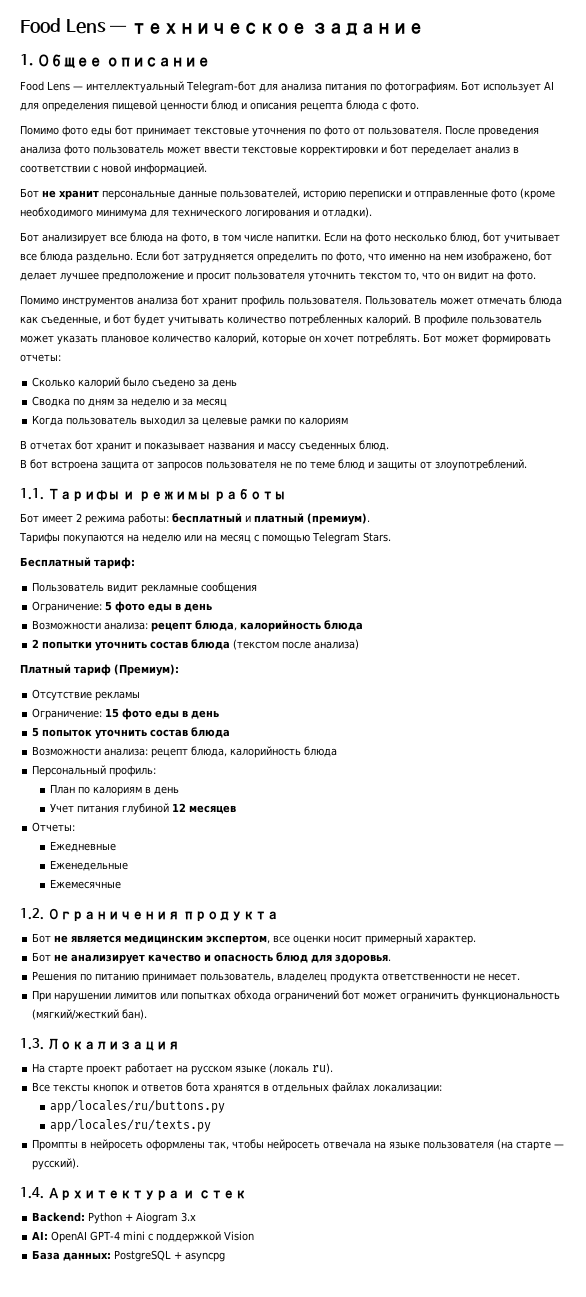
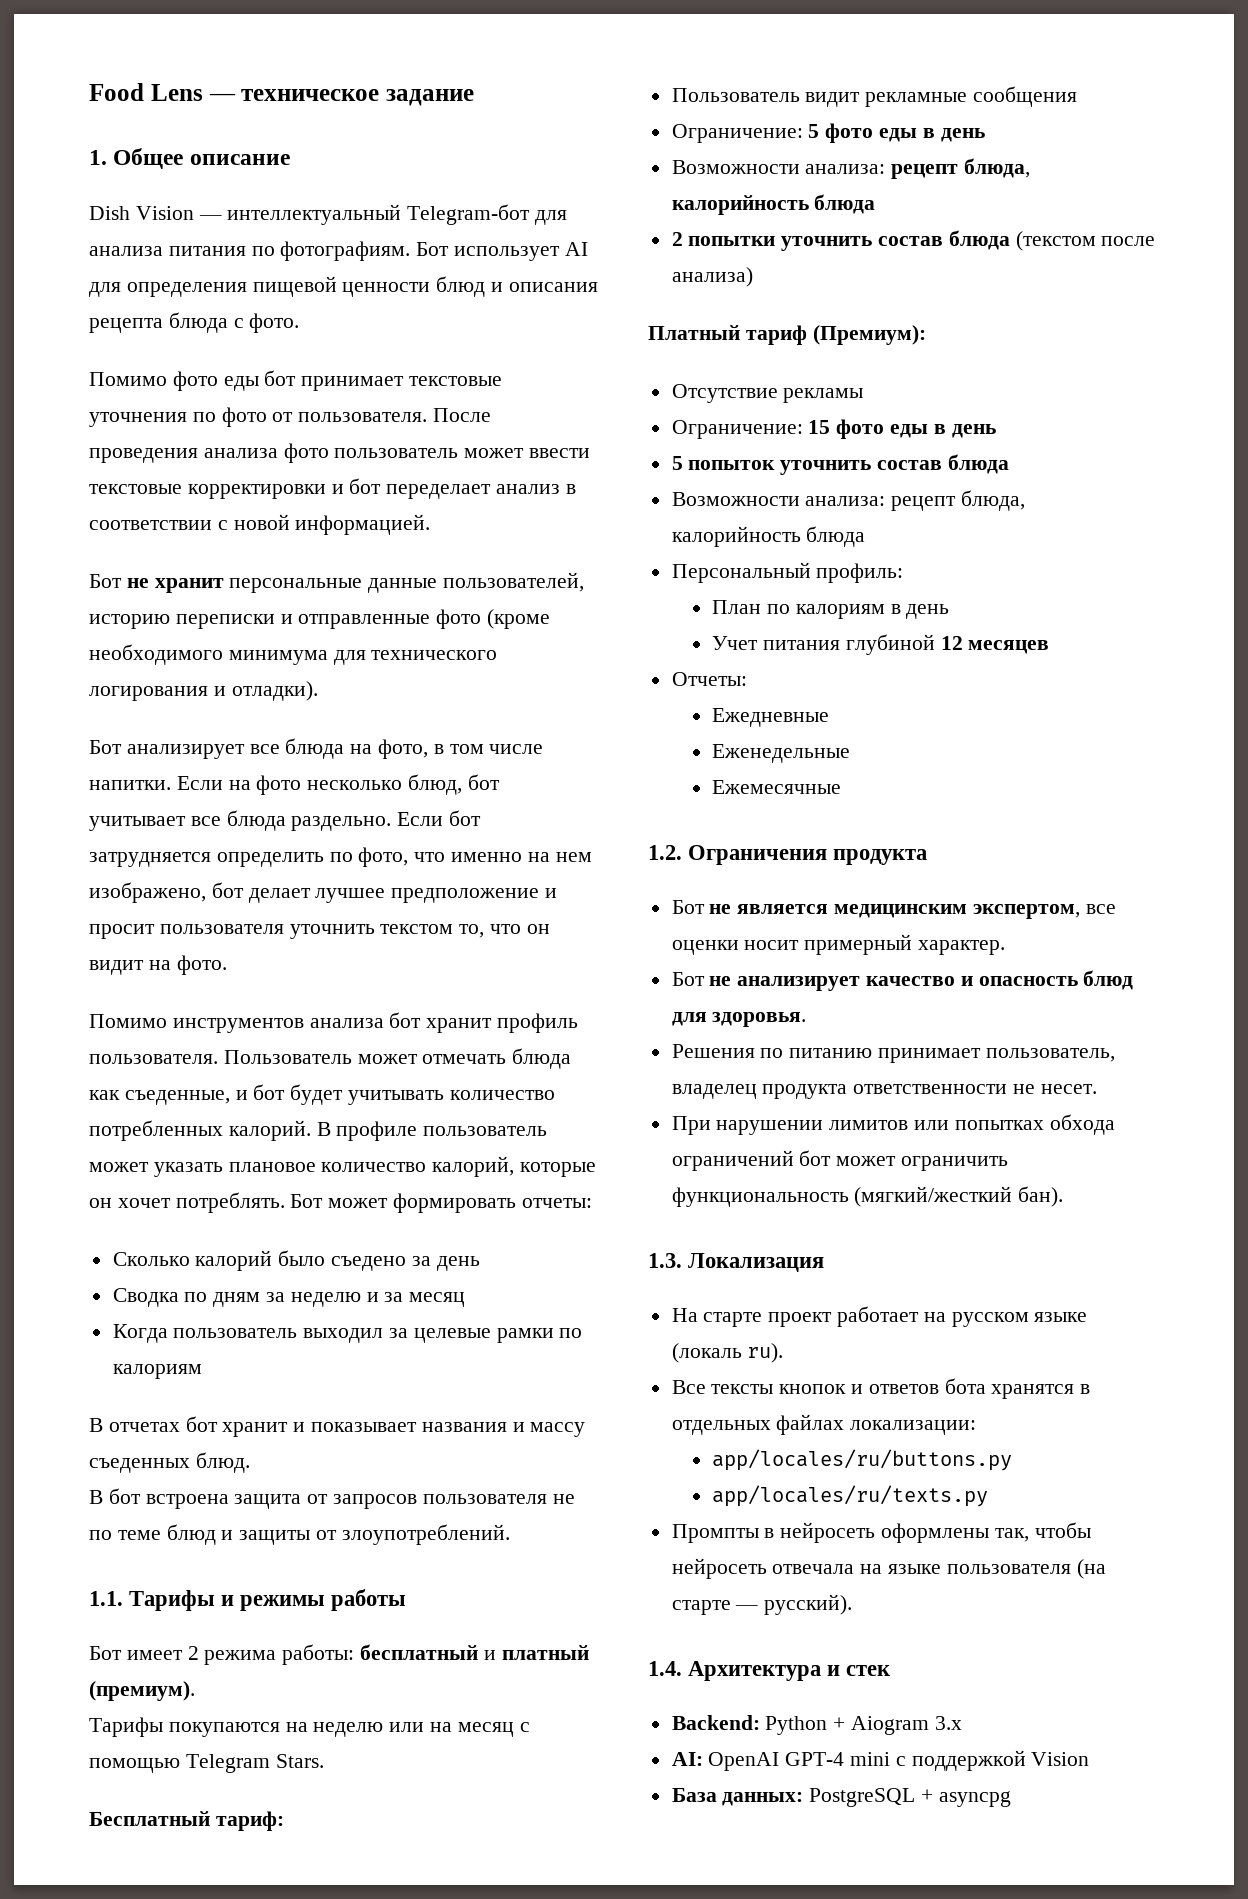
[20,81,70,91] Food Lens -> [89,206,194,220] Dish Vision

